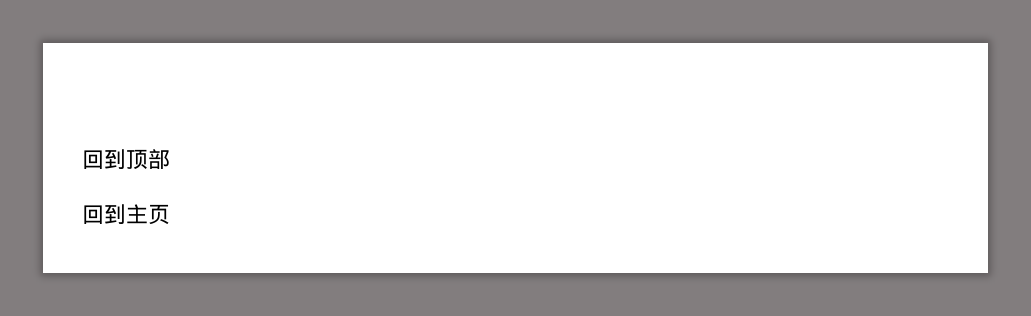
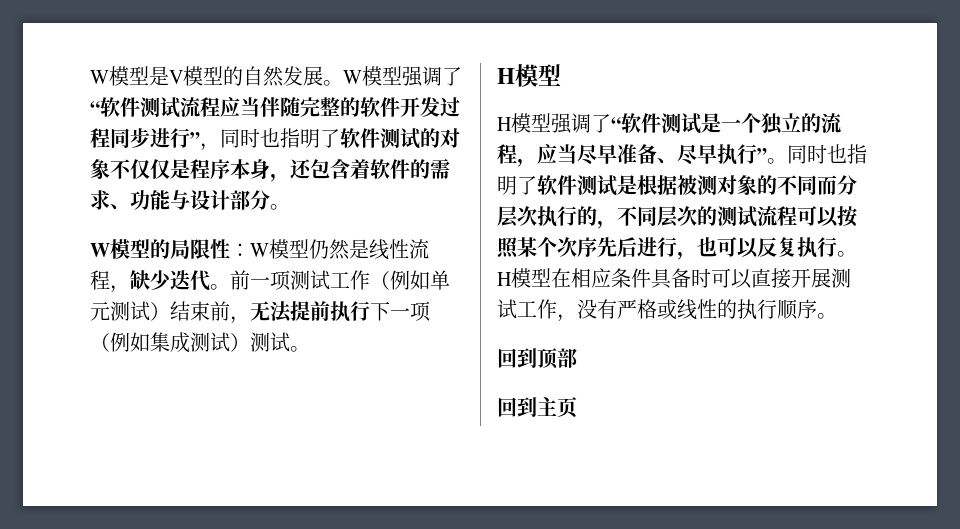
(82, 159) none -> [90,66,462,87] [90,97,460,118] [90,128,460,151] [90,158,450,182] [90,190,290,210] [90,239,429,260] [90,270,450,293] [90,301,431,324] [90,332,310,353] [497,64,561,87] [497,113,842,135] [497,144,867,167] [497,175,857,196] [497,206,858,229] [497,237,857,260] [497,268,851,289] [497,299,837,322] W模型是V模型的自然发展。W模型强调了“软件测试流程应当伴随完整的软件开发过程同步进行”，同时也指明了软件测试的对象不仅仅是程序本身，还包含着软件的需求、功能与设计部分。 // W模型的局限性：W模型仍然是线性流程，缺少迭代。前一项测试工作（例如单元测试）结束前，无法提前执行下一项（例如集成测试）测试。 // H模型 // H模型强调了“软件测试是一个独立的流程，应当尽早准备、尽早执行”。同时也指明了软件测试是根据被测对象的不同而分层次执行的，不同层次的测试流程可以按照某个次序先后进行，也可以反复执行。H模型在相应条件具备时可以直接开展测试工作，没有严格或线性的执行顺序。 //

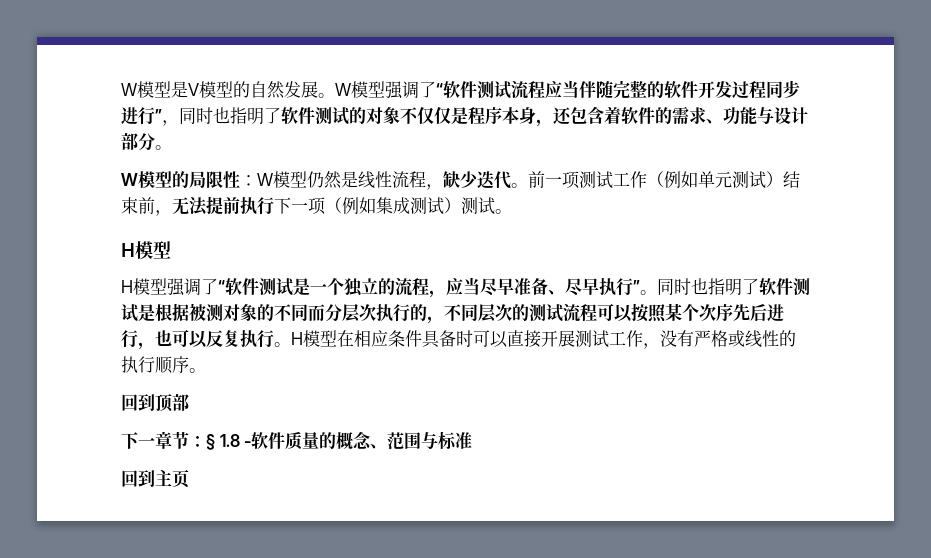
(577, 358) none -> [121,431,473,450] // 下一章节：§ 1.8 -软件质量的概念、范围与标准

